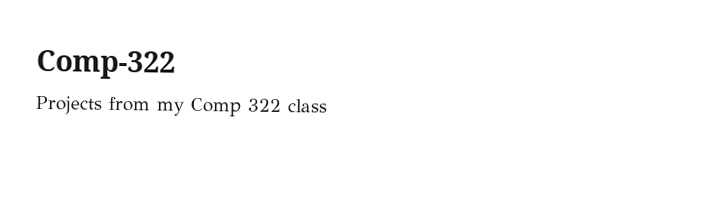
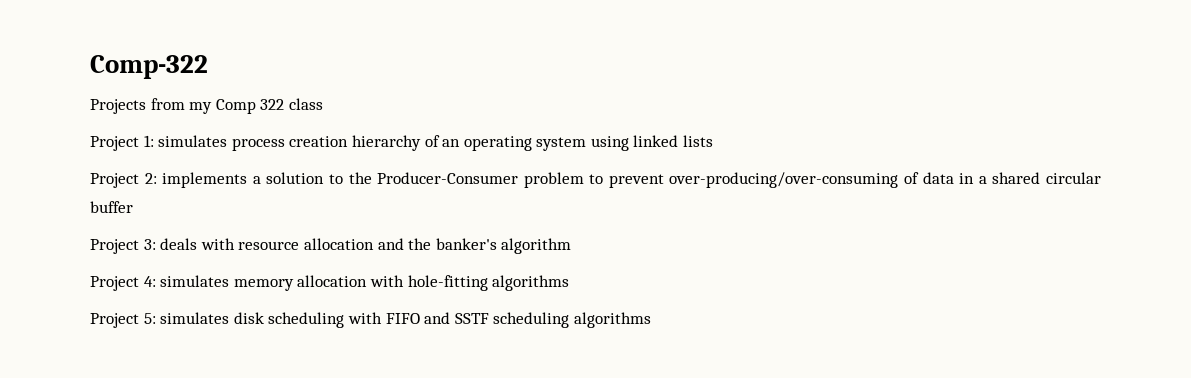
(328, 106) none -> [90,135,714,151] [90,172,1102,188] [90,201,133,213] [90,238,572,254] [90,275,570,291] [90,312,651,328] // Project 1: simulates process creation hierarchy of an operating system using linked lists // Project 2: implements a solution to the Producer-Consumer problem to prevent over-producing/over-consuming of data in a shared circular buffer // Project 3: deals with resource allocation and the banker's algorithm // Project 4: simulates memory allocation with hole-fitting algorithms // Project 5: simulates disk scheduling with FIFO and SSTF scheduling algorithms

